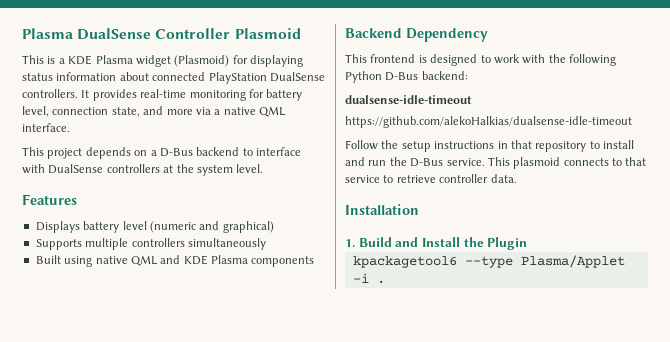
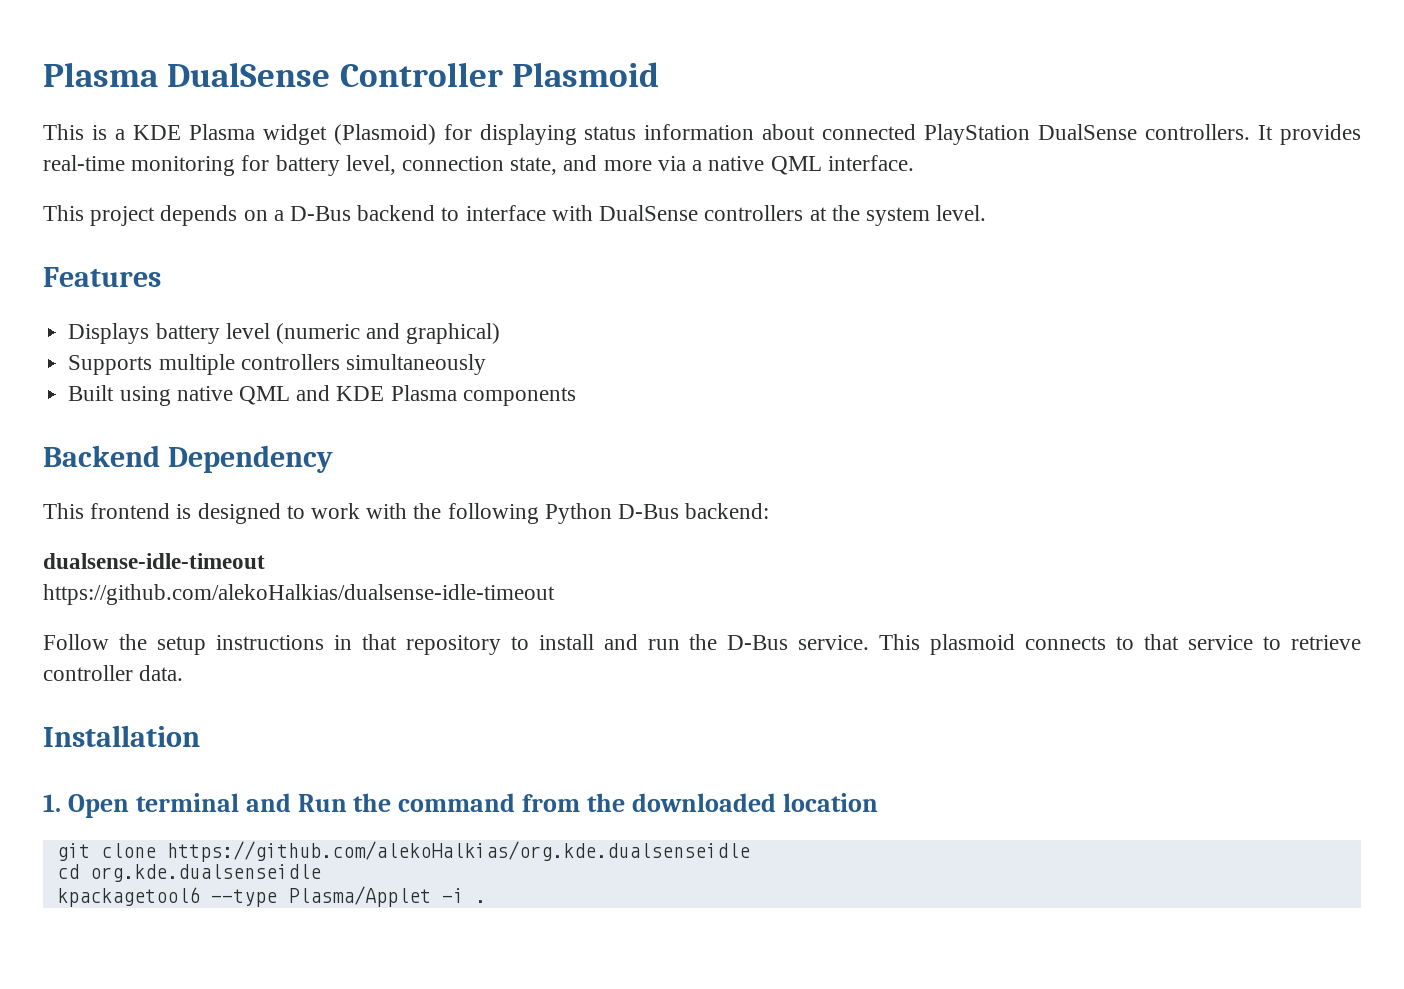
[358,237,528,250] Build and Install the Plugin -> [67,793,878,818] [56,841,750,862] [56,864,321,882] Open terminal and Run the command from the downloaded location // git clone https://github.com/alekoHalkias/org.kde.dualsenseidle // cd org.kde.dualsenseidle

